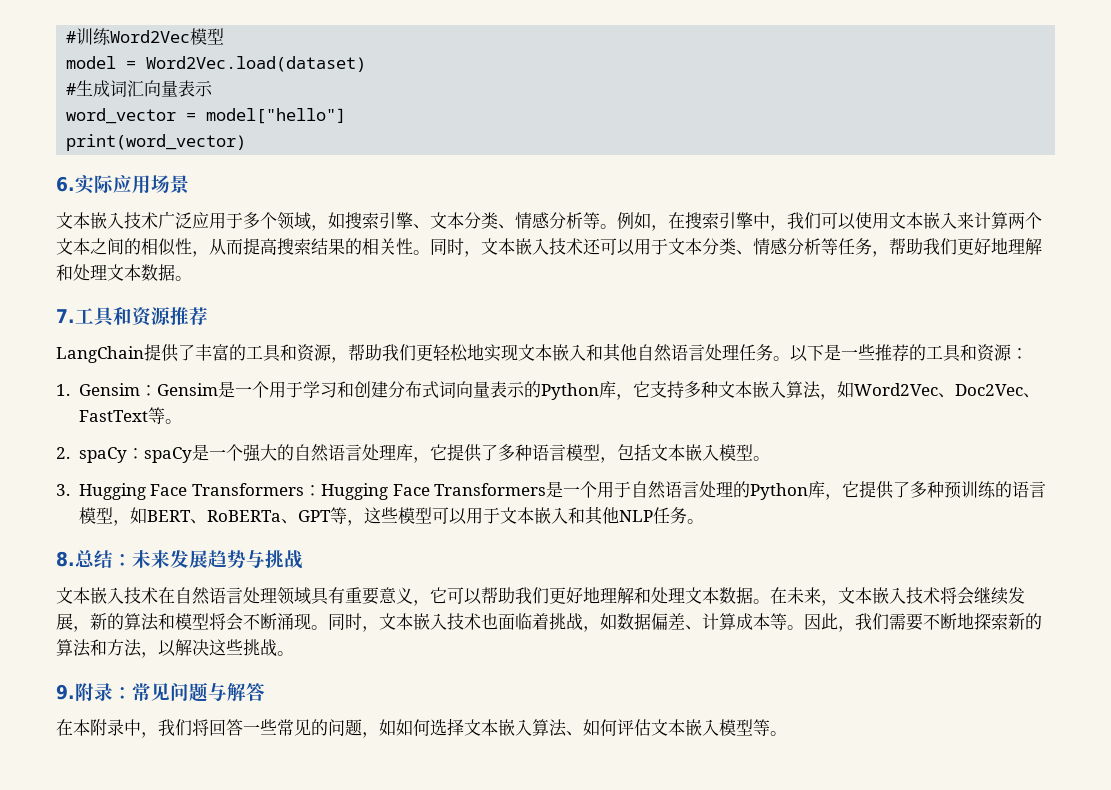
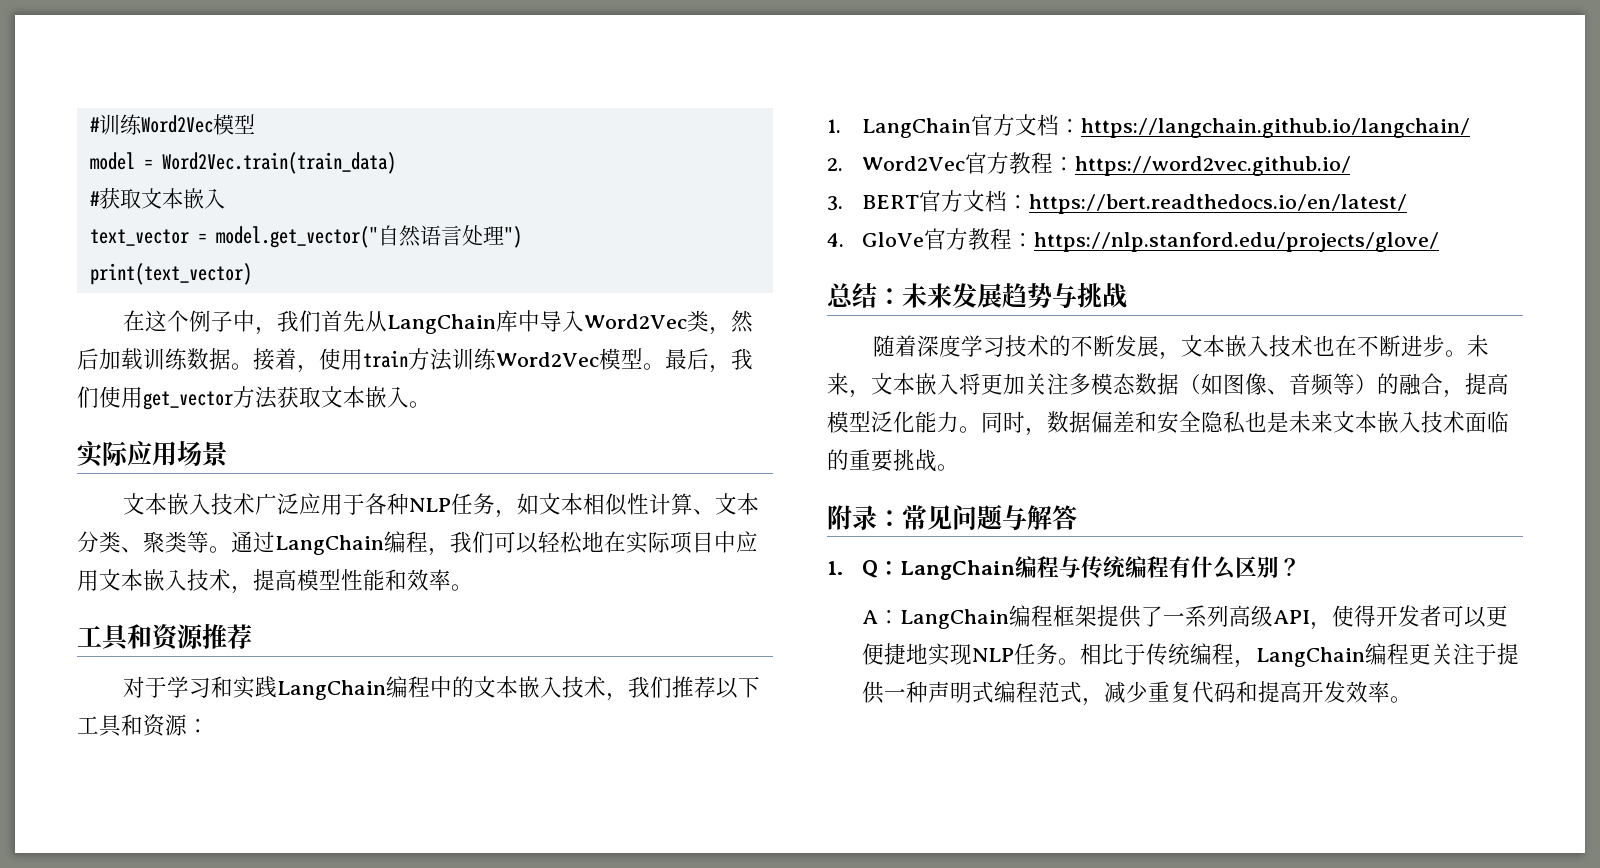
[146,56,367,72] [66,80,214,97] [66,108,347,124] [66,134,247,151] [56,176,75,192] Word2Vec.load(dataset) // #生成词汇向量表示 // word_vector = model["hello"] // print(word_vector) // 6. -> [161,152,396,174] [89,187,225,209] [89,225,522,248] [89,263,252,285] [123,310,754,335] [77,348,753,373] [77,386,431,410] Word2Vec.train(train_data) // #获取文本嵌入 // text_vector = model.get_vector("自然语言处理") // print(text_vector) // 在这个例子中，我们首先从LangChain库中导入Word2Vec类，然后加载训练数据。接着，使用train方法训练Word2Vec模型。最后，我们使用get_vector方法获取文本嵌入。 //
[243,212,1042,231] [56,238,1042,257] [56,264,192,281] [56,309,75,323] 多个领域，如搜索引擎、文本分类、情感分析等。例如，在搜索引擎中，我们可以使用文本嵌入来计算两个文本之间的相似性，从而提高搜索结果的相关性。同时，文本嵌入技术还可以用于文本分类、情感分析等任务，帮助我们更好地理解和处理文本数据。 // 7. -> [365,493,760,518] [77,531,758,556] [77,569,473,594] 各种NLP任务，如文本相似性计算、文本分类、聚类等。通过LangChain编程，我们可以轻松地在实际项目中应用文本嵌入技术，提高模型性能和效率。 //
[56,343,1028,363] [56,381,1040,400] [78,407,182,424] [56,444,770,463] [56,481,1047,500] [78,506,704,526] [56,551,75,567] LangChain提供了丰富的工具和资源，帮助我们更轻松地实现文本嵌入和其他自然语言处理任务。以下是一些推荐的工具和资源： // 1. Gensim：Gensim是一个用于学习和创建分布式词向量表示的Python库，它支持多种文本嵌入算法，如Word2Vec、Doc2Vec、FastText等。 // 2. spaCy：spaCy是一个强大的自然语言处理库，它提供了多种语言模型，包括文本嵌入模型。 // 3. Hugging Face Transformers：Hugging Face Transformers是一个用于自然语言处理的Python库，它提供了多种预训练的语言模型，如BERT、RoBERTa、GPT等，这些模型可以用于文本嵌入和其他NLP任务。 // 8. -> [123,676,761,701] [77,714,209,737] [827,114,1470,138] [827,152,1351,176] [827,190,1407,214] [827,228,1439,252] 对于学习和实践LangChain编程中的文本嵌入技术，我们推荐以下工具和资源： // 1. LangChain官方文档：https://langchain.github.io/langchain/ // 2. Word2Vec官方教程：https://word2vec.github.io/ // 3. BERT官方文档：https://bert.readthedocs.io/en/latest/ // 4. GloVe官方教程：https://nlp.stanford.edu/projects/glove/ //
[56,587,1025,606] [56,613,1042,632] [56,639,243,658] 文本嵌入技术在自然语言处理领域具有重要意义，它可以帮助我们更好地理解和处理文本数据。在未来，文本嵌入技术将会继续发展，新的算法和模型将会不断涌现。同时，文本嵌入技术也面临着挑战，如数据偏差、计算成本等。因此，我们需要不断地探索新的算法和方法，以解决这些 -> [873,335,1490,360] [827,373,1509,398] [827,411,1509,436] [827,449,893,472] 随着深度学习技术的不断发展，文本嵌入技术也在不断进步。未来，文本嵌入将更加关注多模态数据（如图像、音频等）的融合，提高模型泛化能力。同时，数据偏差和安全隐私也是未来文本嵌入技术面临的重要
[56,684,75,700] 9. -> (959, 467) none
[56,718,770,738] 在本附录中，我们将回答一些常见的问题，如如何选择文本嵌入算法、如何评估文本嵌入模型等 -> [827,556,1301,580] [861,605,1508,630] [861,643,1519,668] [861,681,1390,706] 1. Q：LangChain编程与传统编程有什么区别？ // A：LangChain编程框架提供了一系列高级API，使得开发者可以更便捷地实现NLP任务。相比于传统编程，LangChain编程更关注于提供一种声明式编程范式，减少重复代码和提高开发效率

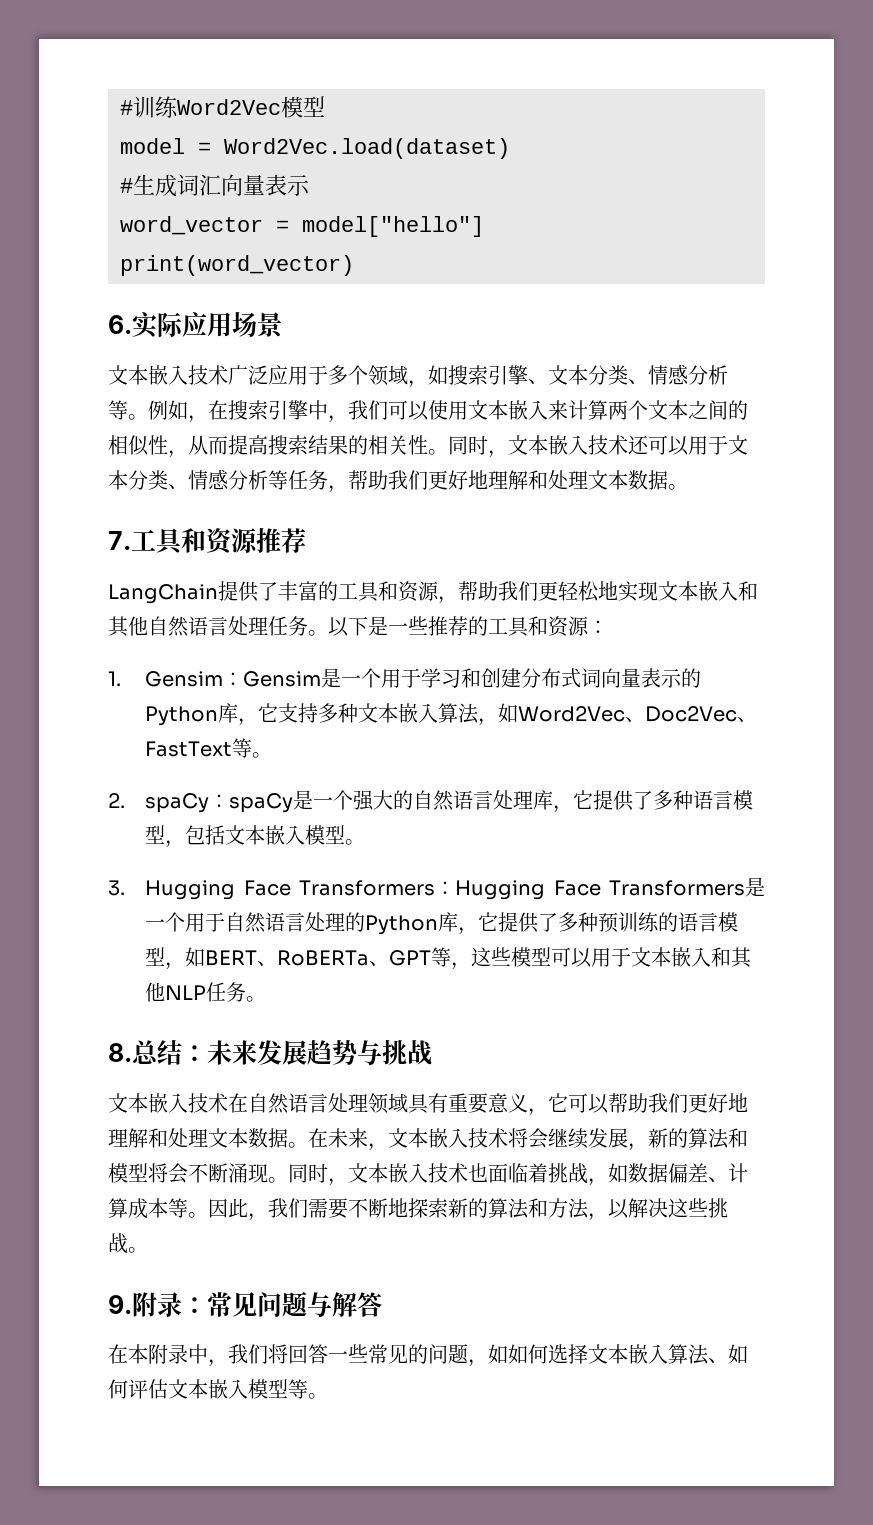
[161,152,396,174] [89,187,225,209] [89,225,522,248] [89,263,252,285] [123,310,754,335] [77,348,753,373] [77,386,431,410] Word2Vec.train(train_data) // #获取文本嵌入 // text_vector = model.get_vector("自然语言处理") // print(text_vector) // 在这个例子中，我们首先从LangChain库中导入Word2Vec类，然后加载训练数据。接着，使用train方法训练Word2Vec模型。最后，我们使用get_vector方法获取文本嵌入。 // -> [224,138,510,159] [120,174,310,197] [120,216,484,237] [120,255,354,276] [108,315,132,334] Word2Vec.load(dataset) // #生成词汇向量表示 // word_vector = model["hello"] // print(word_vector) // 6.
[365,493,760,518] [77,531,758,556] [77,569,473,594] 各种NLP任务，如文本相似性计算、文本分类、聚类等。通过LangChain编程，我们可以轻松地在实际项目中应用文本嵌入技术，提高模型性能和效率。 // -> [328,364,728,388] [108,400,748,423] [108,435,748,458] [108,469,688,493] [108,531,131,550] 多个领域，如搜索引擎、文本分类、情感分析等。例如，在搜索引擎中，我们可以使用文本嵌入来计算两个文本之间的相似性，从而提高搜索结果的相关性。同时，文本嵌入技术还可以用于文本分类、情感分析等任务，帮助我们更好地理解和处理文本数据。 // 7.
[123,676,761,701] [77,714,209,737] [827,114,1470,138] [827,152,1351,176] [827,190,1407,214] [827,228,1439,252] 对于学习和实践LangChain编程中的文本嵌入技术，我们推荐以下工具和资源： // 1. LangChain官方文档：https://langchain.github.io/langchain/ // 2. Word2Vec官方教程：https://word2vec.github.io/ // 3. BERT官方文档：https://bert.readthedocs.io/en/latest/ // 4. GloVe官方教程：https://nlp.stanford.edu/projects/glove/ // -> [108,581,758,604] [108,616,608,637] [108,668,702,688] [145,703,758,726] [145,738,273,758] [108,790,754,813] [145,825,366,848] [108,877,765,900] [145,912,739,935] [145,947,753,970] [145,982,267,1002] [108,1043,132,1062] LangChain提供了丰富的工具和资源，帮助我们更轻松地实现文本嵌入和其他自然语言处理任务。以下是一些推荐的工具和资源： // 1. Gensim：Gensim是一个用于学习和创建分布式词向量表示的Python库，它支持多种文本嵌入算法，如Word2Vec、Doc2Vec、FastText等。 // 2. spaCy：spaCy是一个强大的自然语言处理库，它提供了多种语言模型，包括文本嵌入模型。 // 3. Hugging Face Transformers：Hugging Face Transformers是一个用于自然语言处理的Python库，它提供了多种预训练的语言模型，如BERT、RoBERTa、GPT等，这些模型可以用于文本嵌入和其他NLP任务。 // 8.
[873,335,1490,360] [827,373,1509,398] [827,411,1509,436] [827,449,893,472] 随着深度学习技术的不断发展，文本嵌入技术也在不断进步。未来，文本嵌入将更加关注多模态数据（如图像、音频等）的融合，提高模型泛化能力。同时，数据偏差和安全隐私也是未来文本嵌入技术面临的重要 -> [108,1093,748,1116] [108,1128,748,1151] [108,1163,748,1186] [108,1198,708,1221] 文本嵌入技术在自然语言处理领域具有重要意义，它可以帮助我们更好地理解和处理文本数据。在未来，文本嵌入技术将会继续发展，新的算法和模型将会不断涌现。同时，文本嵌入技术也面临着挑战，如数据偏差、计算成本等。因此，我们需要不断地探索新的算法和方法，以解决这些
(959, 467) none -> [108,1294,132,1314] 9.
[827,556,1301,580] [861,605,1508,630] [861,643,1519,668] [861,681,1390,706] 1. Q：LangChain编程与传统编程有什么区别？ // A：LangChain编程框架提供了一系列高级API，使得开发者可以更便捷地实现NLP任务。相比于传统编程，LangChain编程更关注于提供一种声明式编程范式，减少重复代码和提高开发效率 -> [108,1344,748,1367] [108,1379,308,1399] 在本附录中，我们将回答一些常见的问题，如如何选择文本嵌入算法、如何评估文本嵌入模型等

